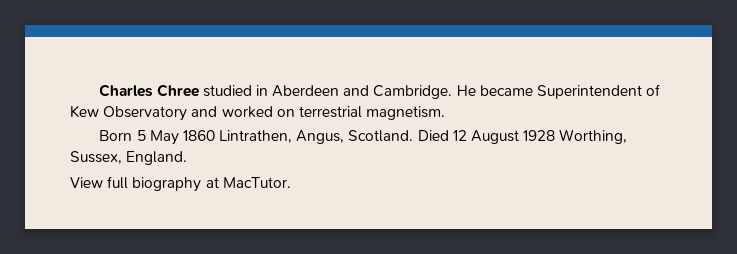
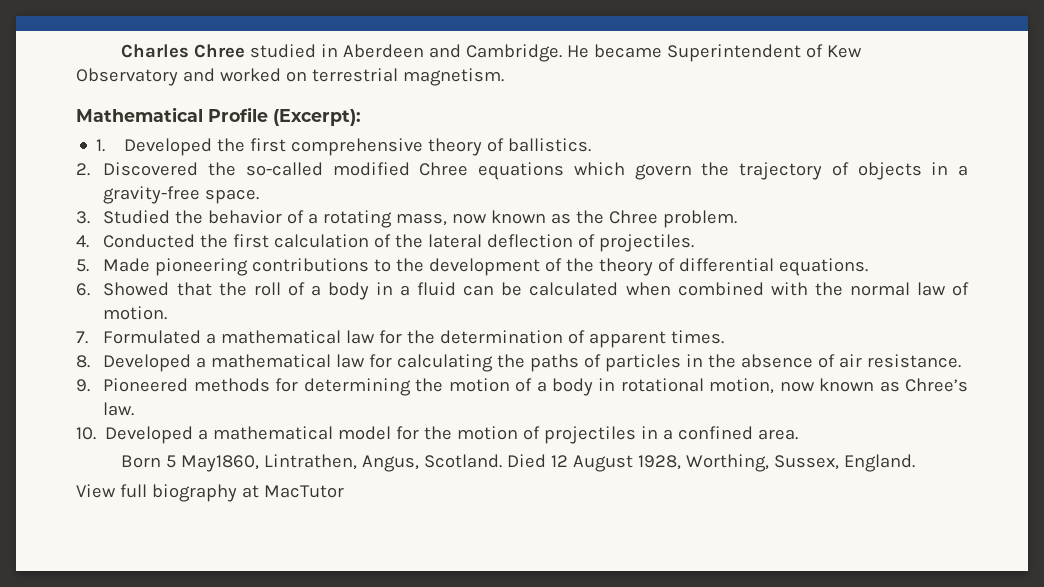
(446, 113) none -> [76,107,361,126] [96,138,591,156] [76,162,968,180] [103,186,260,204] [76,210,738,228] [76,234,695,252] [76,258,869,276] [76,282,970,300] [103,306,168,320] [76,330,725,348] [76,354,962,372] [76,378,969,396] [103,402,135,416] [76,426,799,444] // Mathematical Profile (Excerpt): // 1. Developed the first comprehensive theory of ballistics. // 2. Discovered the so-called modified Chree equations which govern the trajectory of objects in a gravity-free space. // 3. Studied the behavior of a rotating mass, now known as the Chree problem. // 4. Conducted the first calculation of the lateral deflection of projectiles. // 5. Made pioneering contributions to the development of the theory of differential equations. // 6. Showed that the roll of a body in a fluid can be calculated when combined with the normal law of motion. // 7. Formulated a mathematical law for the determination of apparent times. // 8. Developed a mathematical law for calculating the paths of particles in the absence of air resistance. // 9. Pioneered methods for determining the motion of a body in rotational motion, now known as Chree’s law. // 10. Developed a mathematical model for the motion of projectiles in a confined area.
[149,130,215,145] May 1860 -> [181,455,260,472] May1860,
[523,130,556,141] 1928 -> [638,455,682,470] 1928,
[222,177,291,188] MacTutor. -> [263,485,344,498] MacTutor

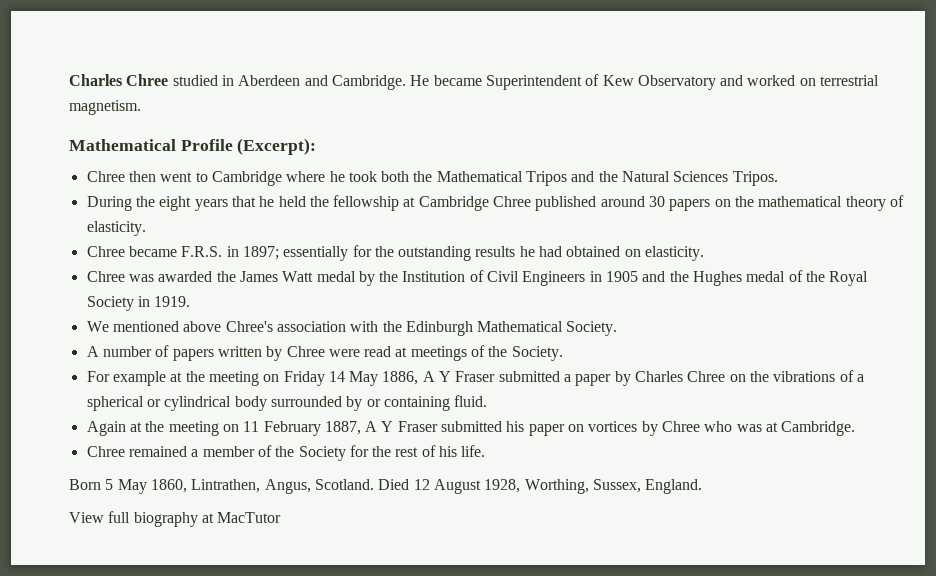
[96,138,591,156] [76,162,968,180] [103,186,260,204] [76,210,738,228] [76,234,695,252] [76,258,869,276] [76,282,970,300] [103,306,168,320] [76,330,725,348] [76,354,962,372] [76,378,969,396] [103,402,135,416] [76,426,799,444] 1. Developed the first comprehensive theory of ballistics. // 2. Discovered the so-called modified Chree equations which govern the trajectory of objects in a gravity-free space. // 3. Studied the behavior of a rotating mass, now known as the Chree problem. // 4. Conducted the first calculation of the lateral deflection of projectiles. // 5. Made pioneering contributions to the development of the theory of differential equations. // 6. Showed that the roll of a body in a fluid can be calculated when combined with the normal law of motion. // 7. Formulated a mathematical law for the determination of apparent times. // 8. Developed a mathematical law for calculating the paths of particles in the absence of air resistance. // 9. Pioneered methods for determining the motion of a body in rotational motion, now known as Chree’s law. // 10. Developed a mathematical model for the motion of projectiles in a confined area. -> [86,171,778,186] [86,195,905,211] [86,221,146,236] [86,245,705,261] [86,270,869,286] [86,296,191,311] [86,321,618,336] [86,345,563,361] [86,370,864,386] [86,395,488,411] [86,421,856,436] [86,445,486,461] Chree then went to Cambridge where he took both the Mathematical Tripos and the Natural Sciences Tripos. // During the eight years that he held the fellowship at Cambridge Chree published around 30 papers on the mathematical theory of elasticity. // Chree became F.R.S. in 1897; essentially for the outstanding results he had obtained on elasticity. // Chree was awarded the James Watt medal by the Institution of Civil Engineers in 1905 and the Hughes medal of the Royal Society in 1919. // We mentioned above Chree's association with the Edinburgh Mathematical Society. // A number of papers written by Chree were read at meetings of the Society. // For example at the meeting on Friday 14 May 1886, A Y Fraser submitted a paper by Charles Chree on the vibrations of a spherical or cylindrical body surrounded by or containing fluid. // Again at the meeting on 11 February 1887, A Y Fraser submitted his paper on vortices by Chree who was at Cambridge. // Chree remained a member of the Society for the rest of his life.
[181,455,260,472] May1860, -> [117,479,187,494] May 1860,

